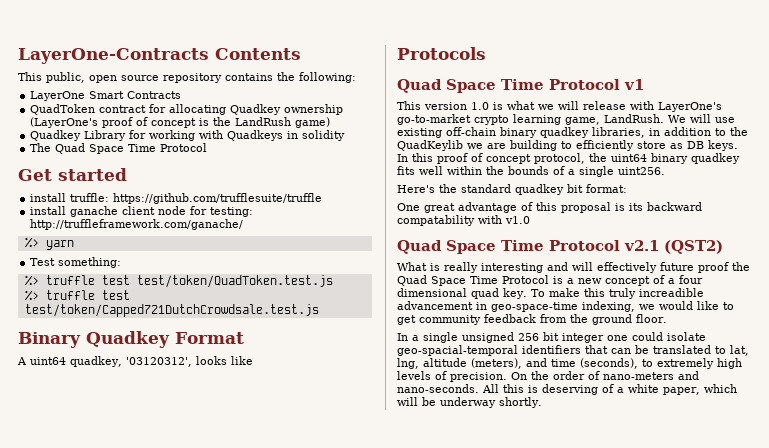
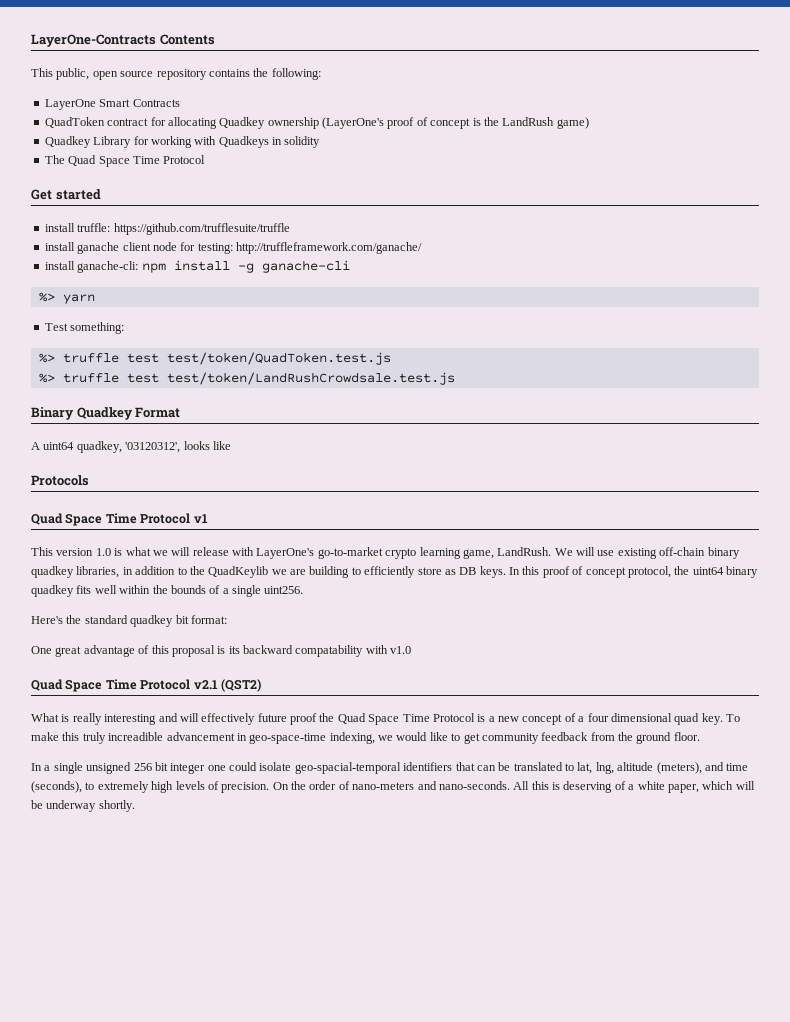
(244, 224) none -> [44,260,350,273] // install ganache-cli: npm install -g ganache-cli
[24,304,319,317] test/token/Capped721DutchCrowdsale.test.js -> [166,372,455,385] test/token/LandRushCrowdsale.test.js

